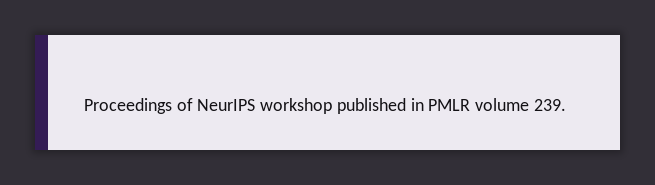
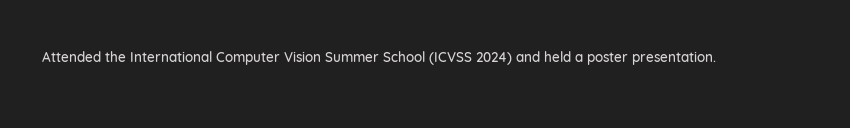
[84,98,566,114] Proceedings of NeurIPS workshop published in PMLR volume 239. -> [42,51,716,65] Attended the International Computer Vision Summer School (ICVSS 2024) and held a poster presentation.

